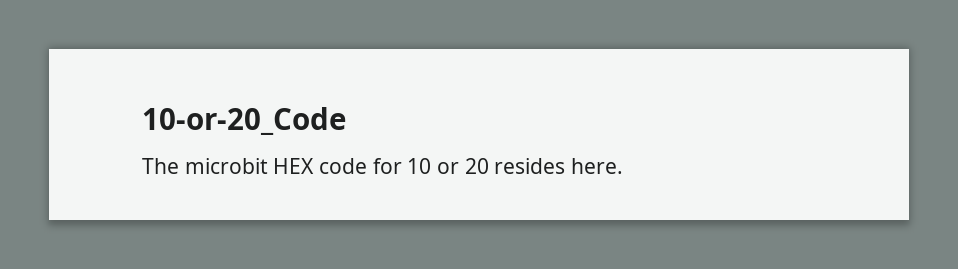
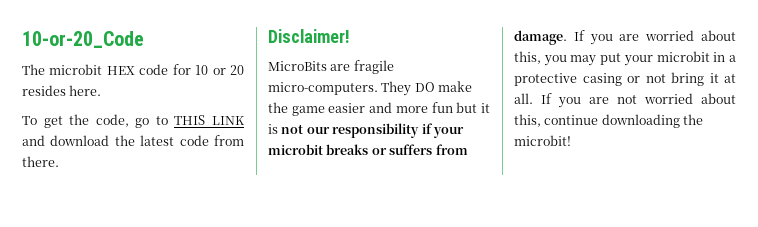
(624, 166) none -> [22,114,246,128] [22,135,245,146] [22,156,59,167] [268,29,350,43] [268,60,394,74] [268,81,473,96] [268,102,490,116] [268,123,464,138] [268,144,468,155] [514,30,736,45] [514,51,736,66] [514,72,736,86] [514,93,736,108] [514,114,704,128] [514,135,571,146] // To get the code, go to THIS LINK and download the latest code from there. // Disclaimer! // MicroBits are fragile micro-computers. They DO make the game easier and more fun but it is not our responsibility if your microbit breaks or suffers from damage. If you are worried about this, you may put your microbit in a protective casing or not bring it at all. If you are not worried about this, continue downloading the microbit!

